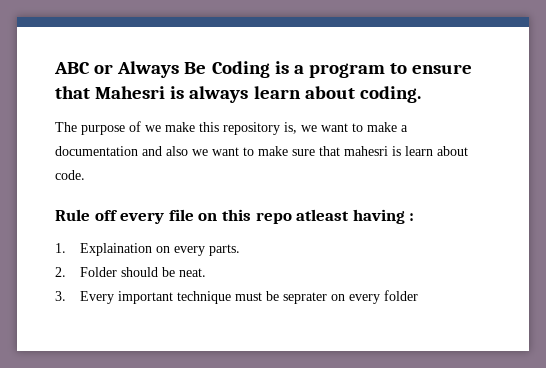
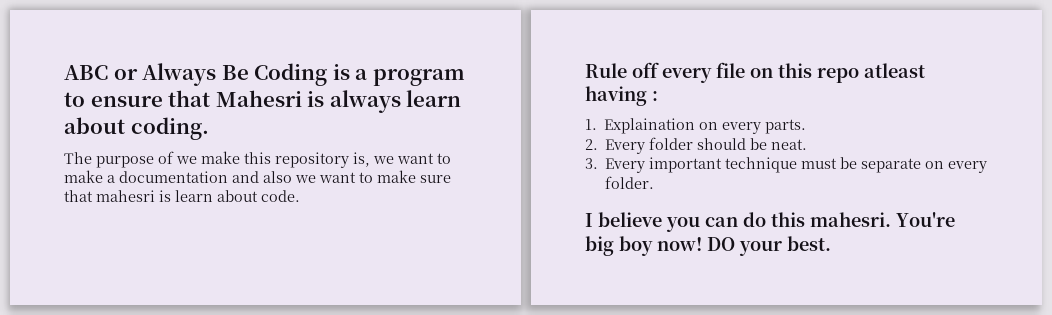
[80,267,118,277] Folder -> [605,137,694,154] Every folder
[283,290,419,304] seprater on every folder -> [861,158,988,173] [605,176,655,189] [585,212,955,232] [585,236,831,256] separate on every folder. // I believe you can do this mahesri. You're big boy now! DO your best.

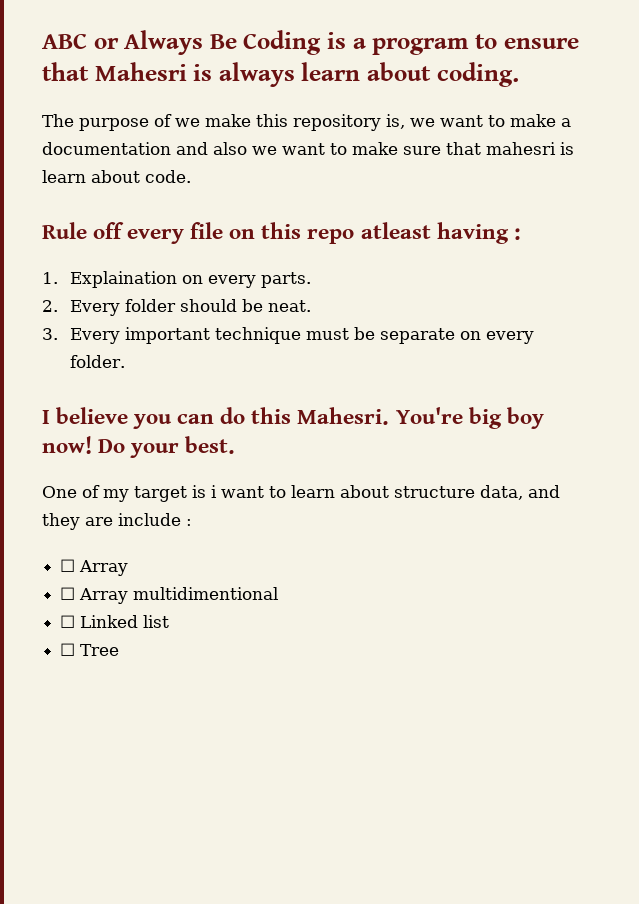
[810,212,891,227] mahesri. -> [297,407,390,425] Mahesri.
[707,237,735,251] DO -> [98,439,126,453] Do
(831, 243) none -> [42,485,560,502] [42,513,192,530] [60,559,129,576] [60,587,279,604] [60,615,170,628] [60,643,120,656] // One of my target is i want to learn about structure data, and they are include : // ☐ Array // ☐ Array multidimentional // ☐ Linked list // ☐ Tree

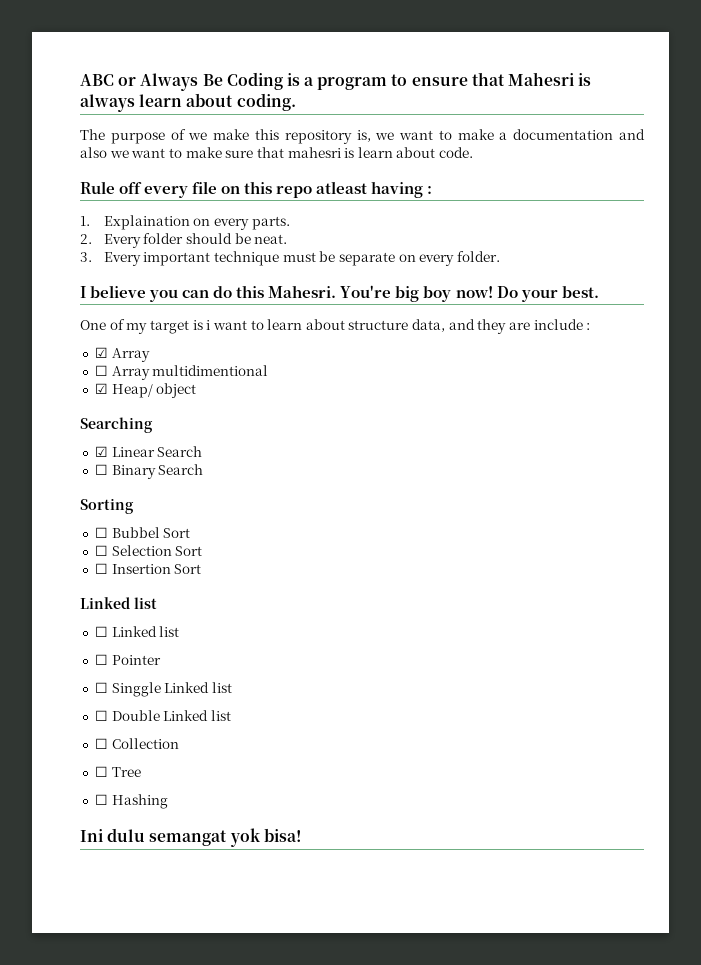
[60,559,76,572] ☐ -> [94,347,108,358] ☑
[60,615,170,628] [60,643,120,656] ☐ Linked list // ☐ Tree -> [94,383,197,398] [80,417,153,433] [94,446,203,457] [94,464,204,479] [80,498,134,514] [94,527,191,538] [94,545,203,556] [94,563,202,574] [80,597,157,609] [94,626,180,637] [94,654,161,665] [94,682,232,697] [94,710,231,721] [94,738,179,749] [94,766,141,777] [94,794,168,809] [80,828,302,847] ☑ Heap/ object // Searching // ☑ Linear Search // ☐ Binary Search // Sorting // ☐ Bubbel Sort // ☐ Selection Sort // ☐ Insertion Sort // Linked list // ☐ Linked list // ☐ Pointer // ☐ Singgle Linked list // ☐ Double Linked list // ☐ Collection // ☐ Tree // ☐ Hashing // Ini dulu semangat yok bisa!

